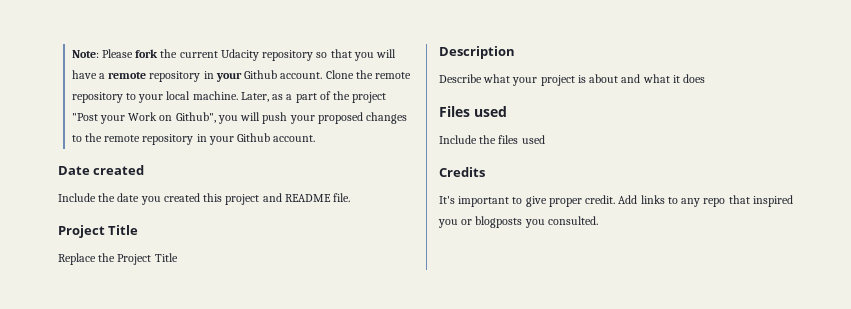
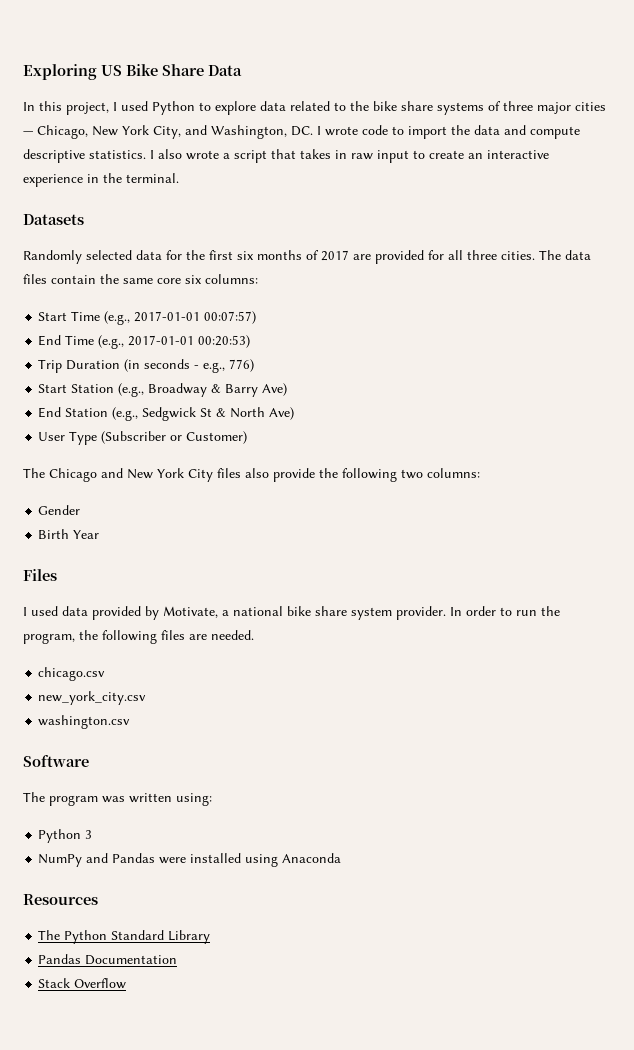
[71,49,397,61] [71,70,412,82] [71,91,387,103] [71,112,408,124] [71,133,316,145] [58,165,145,175] [58,193,351,205] [58,225,139,238] [58,253,178,265] [439,46,515,59] [439,74,706,86] Note: Please fork the current Udacity repository so that you will have a remote repository in your Github account. Clone the remote repository to your local machine. Later, as a part of the project "Post your Work on Github", you will push your proposed changes to the remote repository in your Github account. // Date created // Include the date you created this project and README file. // Project Title // Replace the Project Title // Description // Describe what your project is about and what it does -> [23,64,242,80] [23,101,606,115] [23,125,580,139] [23,149,549,163] [23,173,179,187] [23,214,84,225] [23,250,591,264] [23,274,258,284] [38,311,257,325] [38,335,251,349] [38,359,255,373] [38,383,288,397] [38,407,295,421] [38,431,248,445] [23,468,480,482] [38,505,81,515] [38,529,100,539] Exploring US Bike Share Data // In this project, I used Python to explore data related to the bike share systems of three major cities — Chicago, New York City, and Washington, DC. I wrote code to import the data and compute descriptive statistics. I also wrote a script that takes in raw input to create an interactive experience in the terminal. // Datasets // Randomly selected data for the first six months of 2017 are provided for all three cities. The data files contain the same core six columns: // Start Time (e.g., 2017-01-01 00:07:57) // End Time (e.g., 2017-01-01 00:20:53) // Trip Duration (in seconds - e.g., 776) // Start Station (e.g., Broadway & Barry Ave) // End Station (e.g., Sedgwick St & North Ave) // User Type (Subscriber or Customer) // The Chicago and New York City files also provide the following two columns: // Gender // Birth Year
[474,106,507,117] [439,135,545,144] [439,167,485,177] [439,195,793,207] [438,216,598,228] used // Include the files used // Credits // It's important to give proper credit. Add links to any repo that inspired you or blogposts you consulted. -> [23,606,560,620] [23,630,254,644] [38,667,106,681] [38,691,147,705] [38,715,131,729] [23,755,89,767] [23,792,212,806] [38,829,93,843] [38,853,342,867] [23,894,98,905] [38,930,211,944] [38,954,178,965] [38,978,127,989] // I used data provided by Motivate, a national bike share system provider. In order to run the program, the following files are needed. // chicago.csv // new_york_city.csv // washington.csv // Software // The program was written using: // Python 3 // NumPy and Pandas were installed using Anaconda // Resources // The Python Standard Library // Pandas Documentation // Stack Overflow

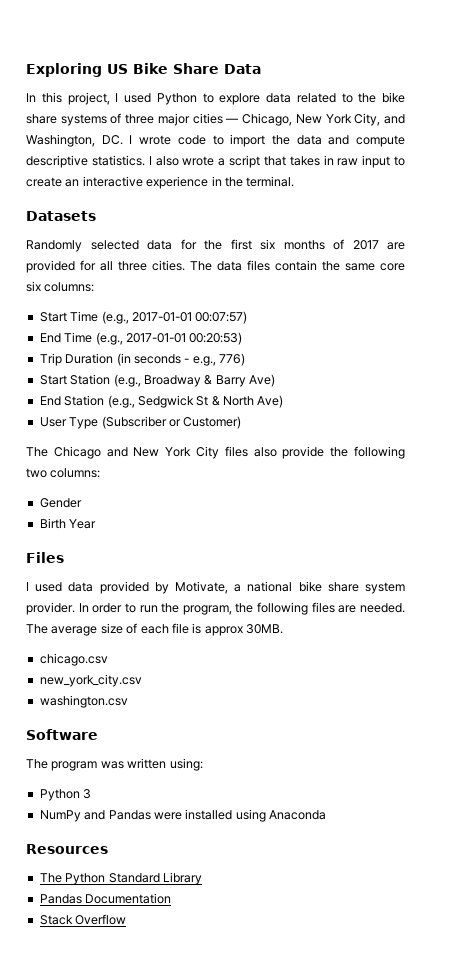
(254, 635) none -> [26,623,283,636] The average size of each file is approx 30MB.

